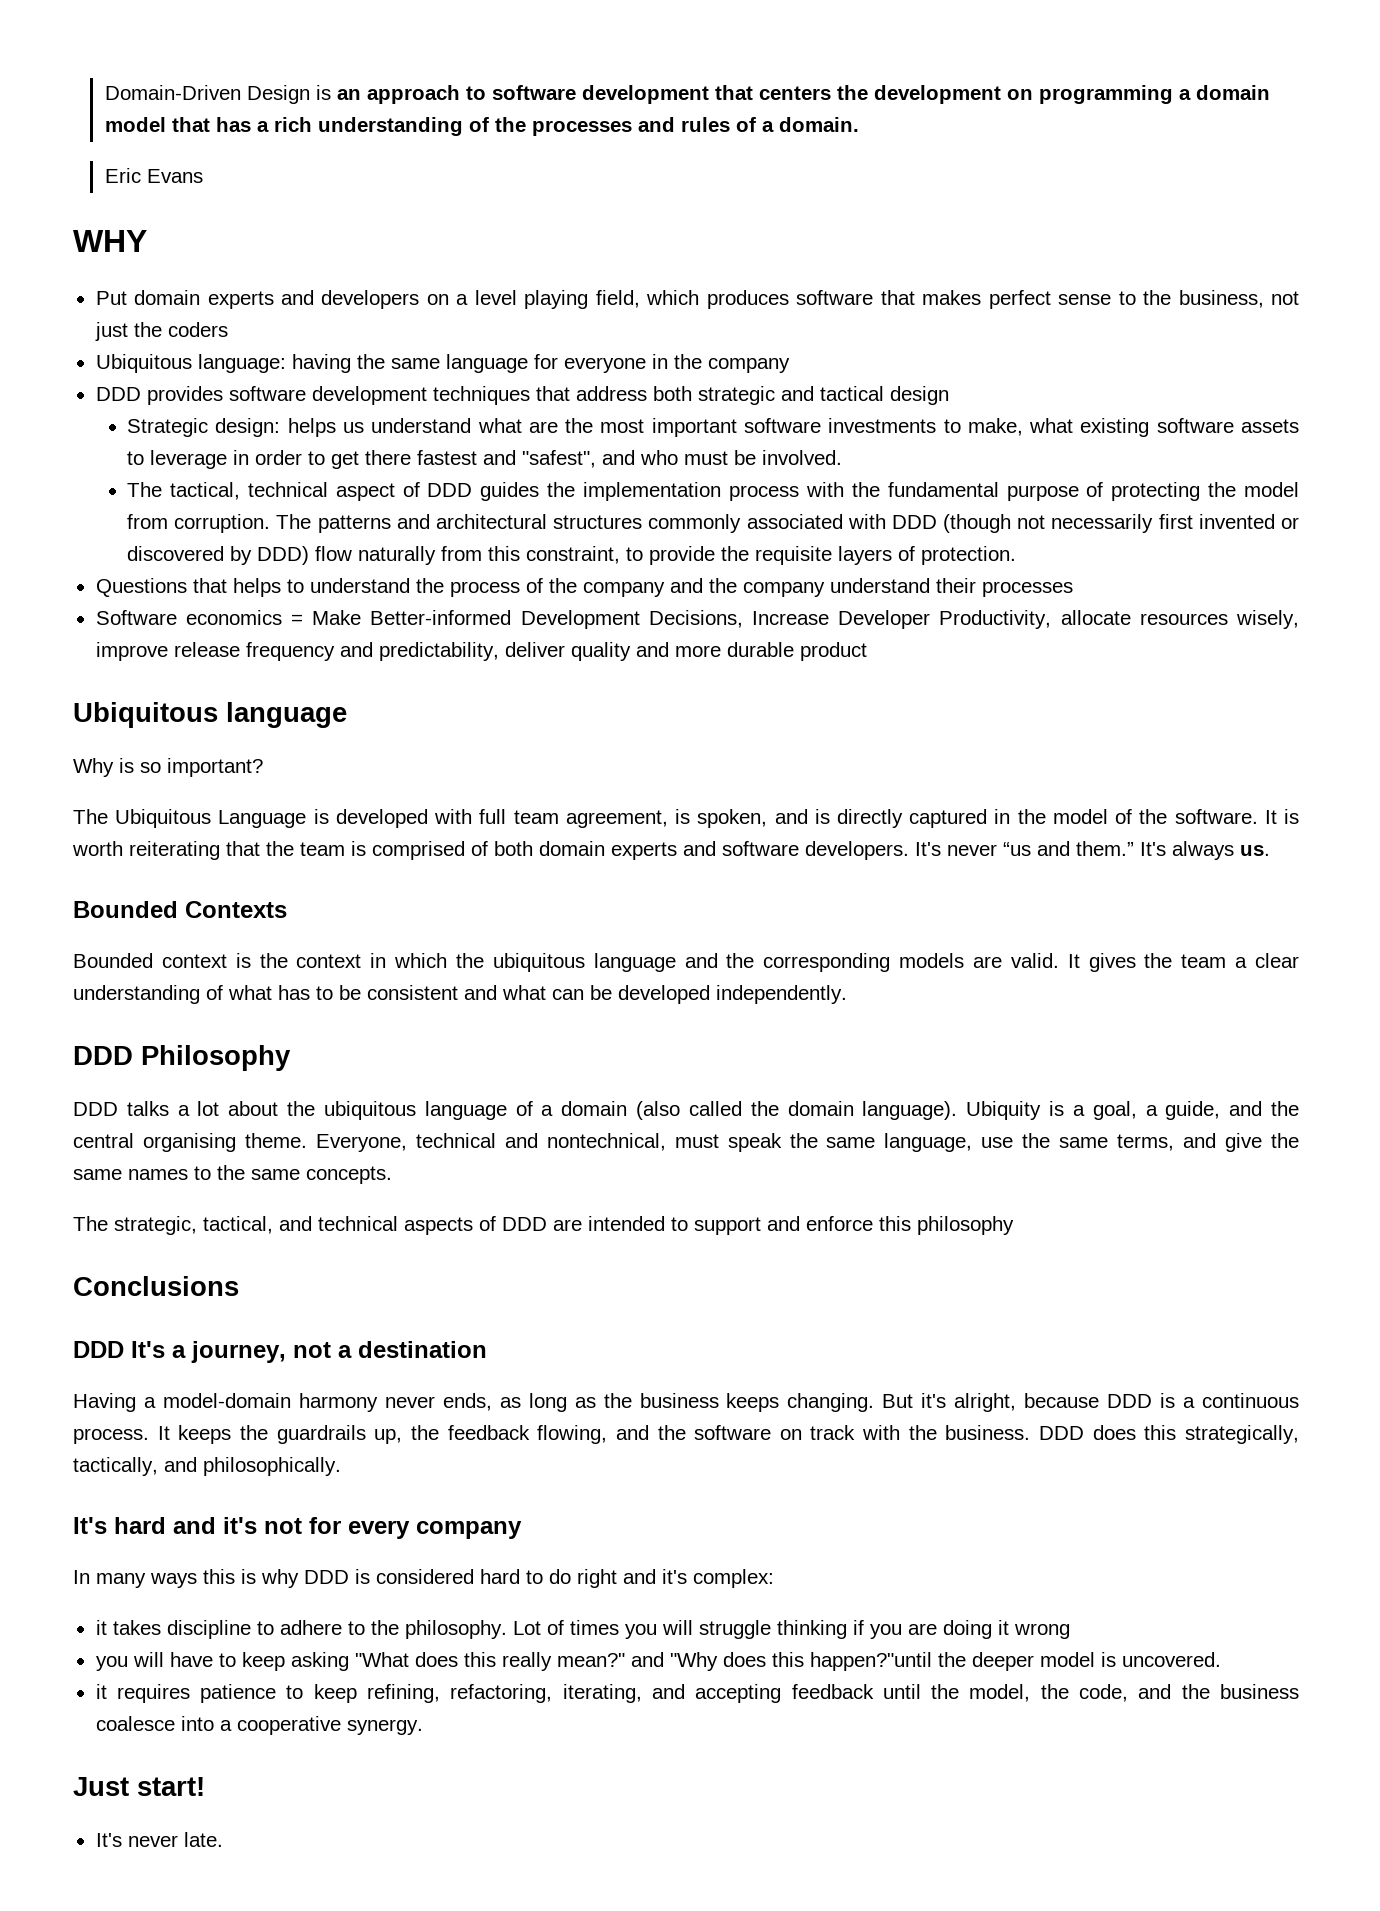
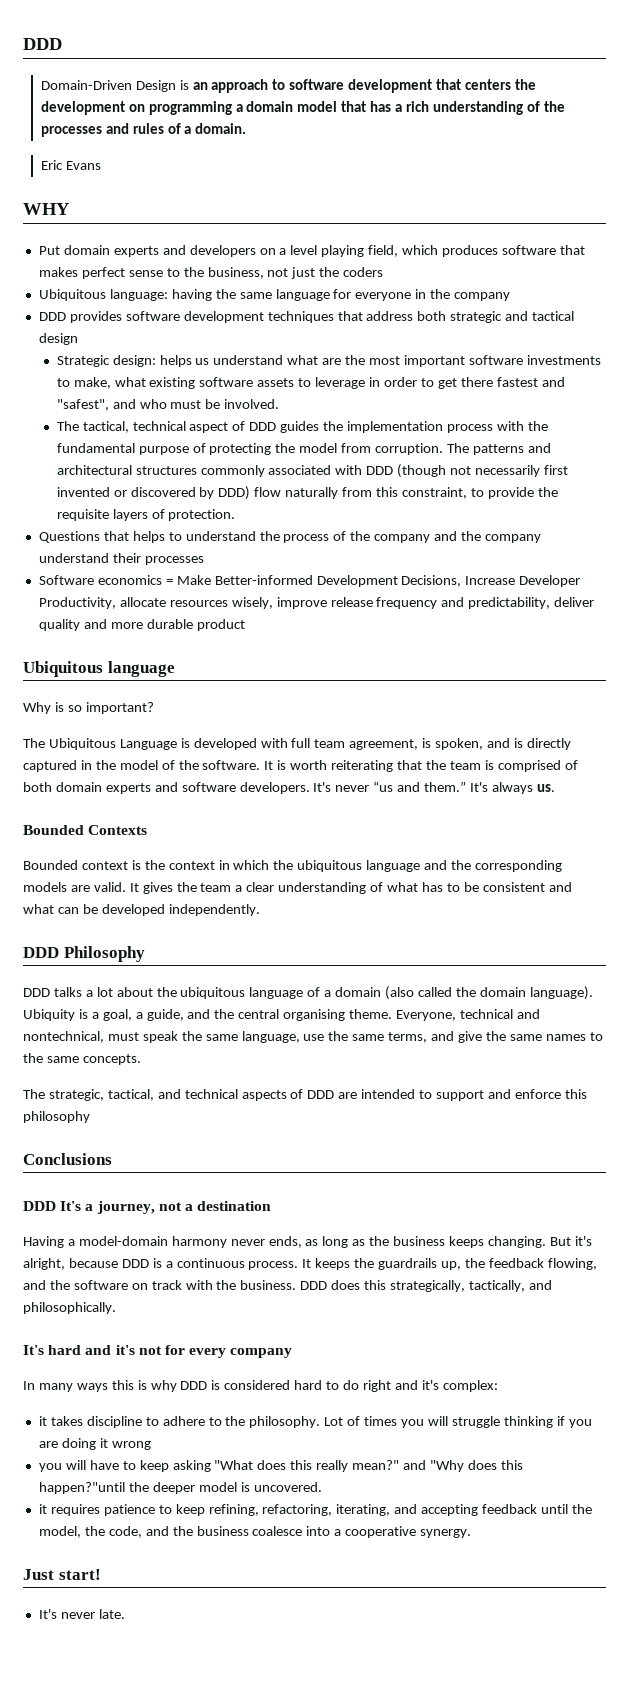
(104, 92) none -> [23,38,62,50] DDD //

